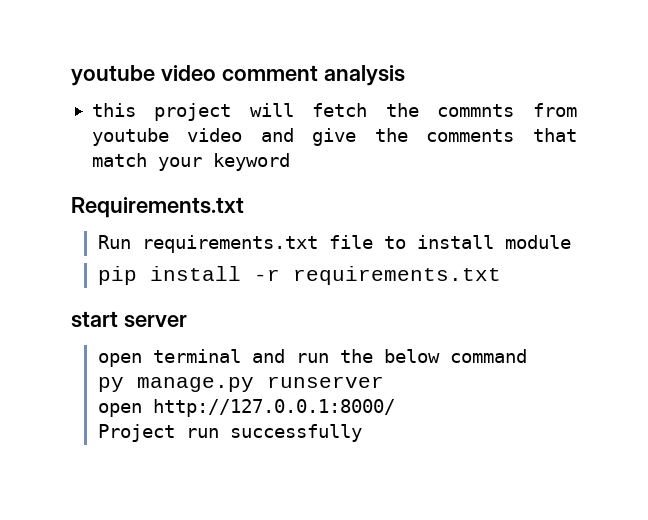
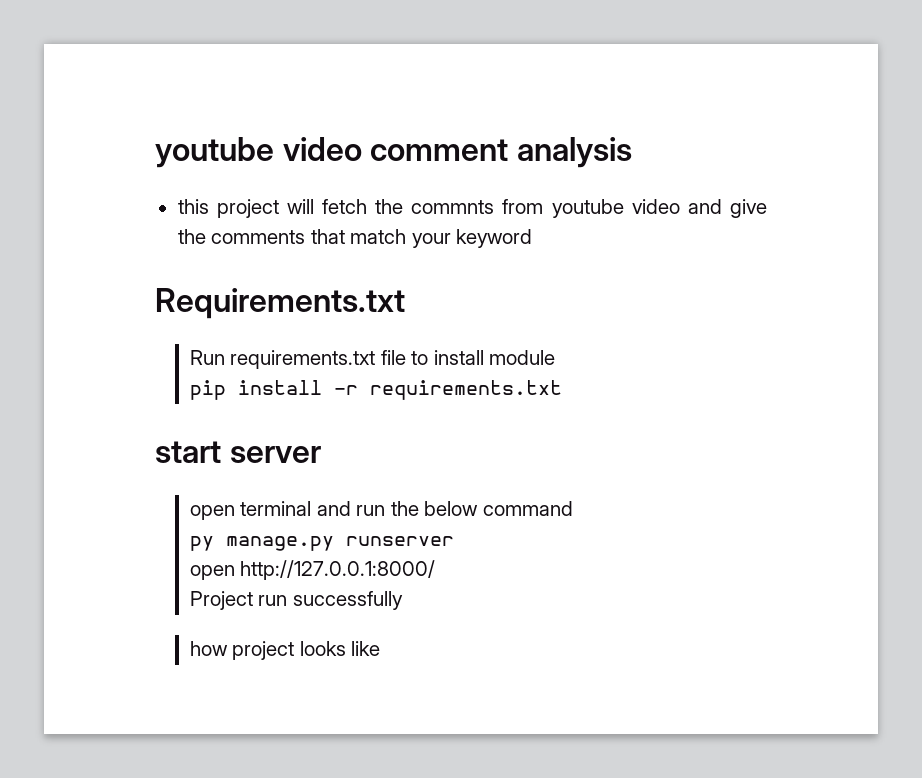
(362, 433) none -> [189,641,381,660] // how project looks like

